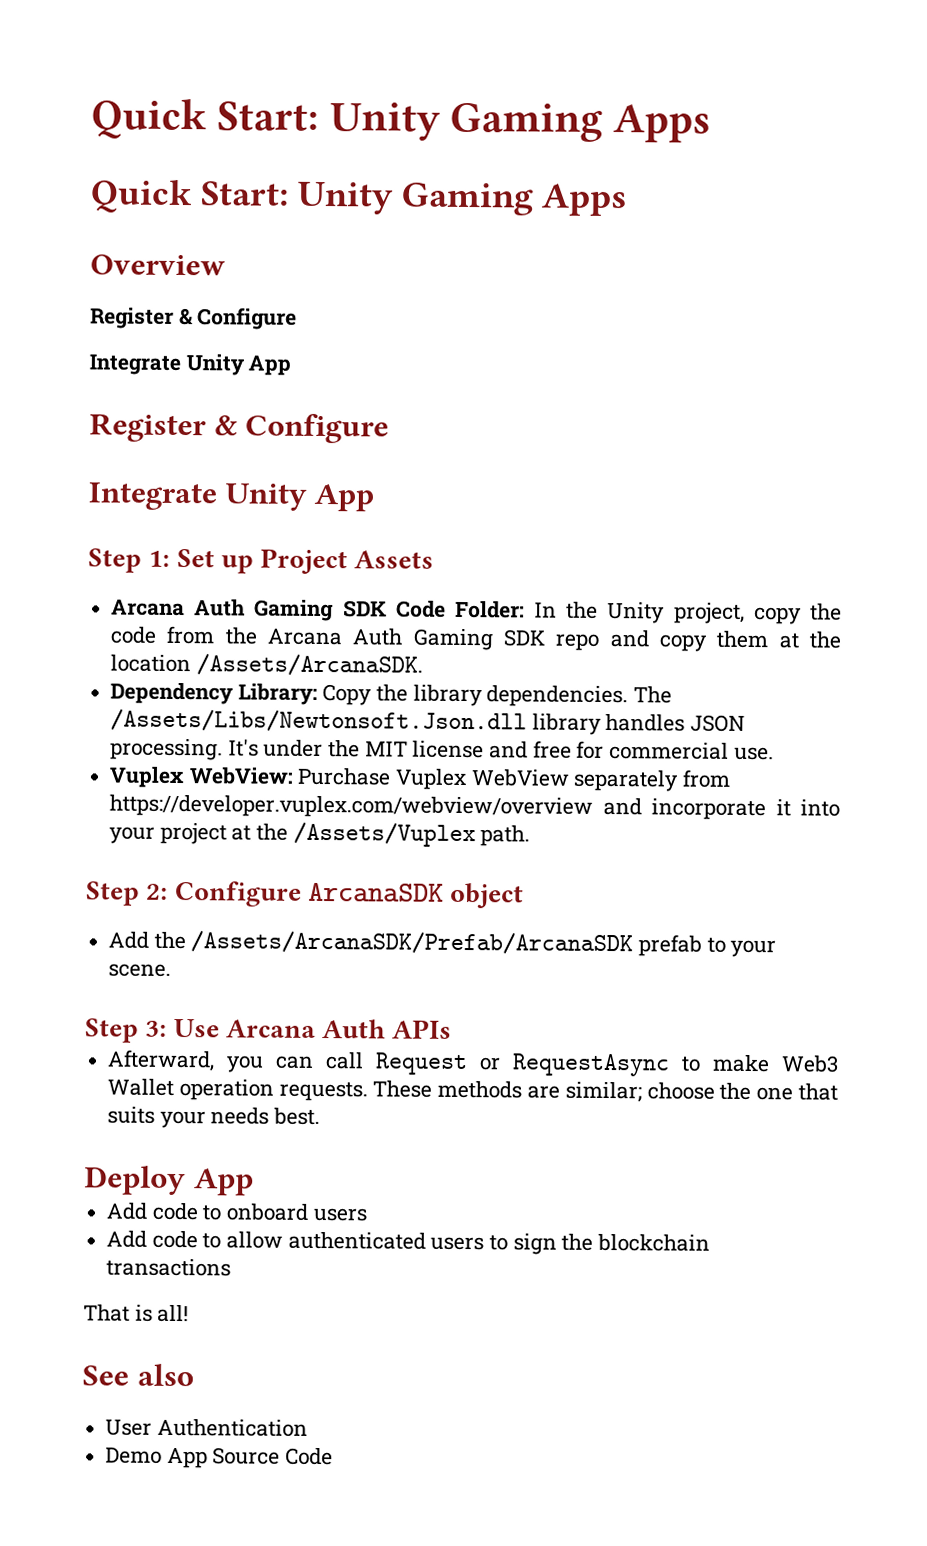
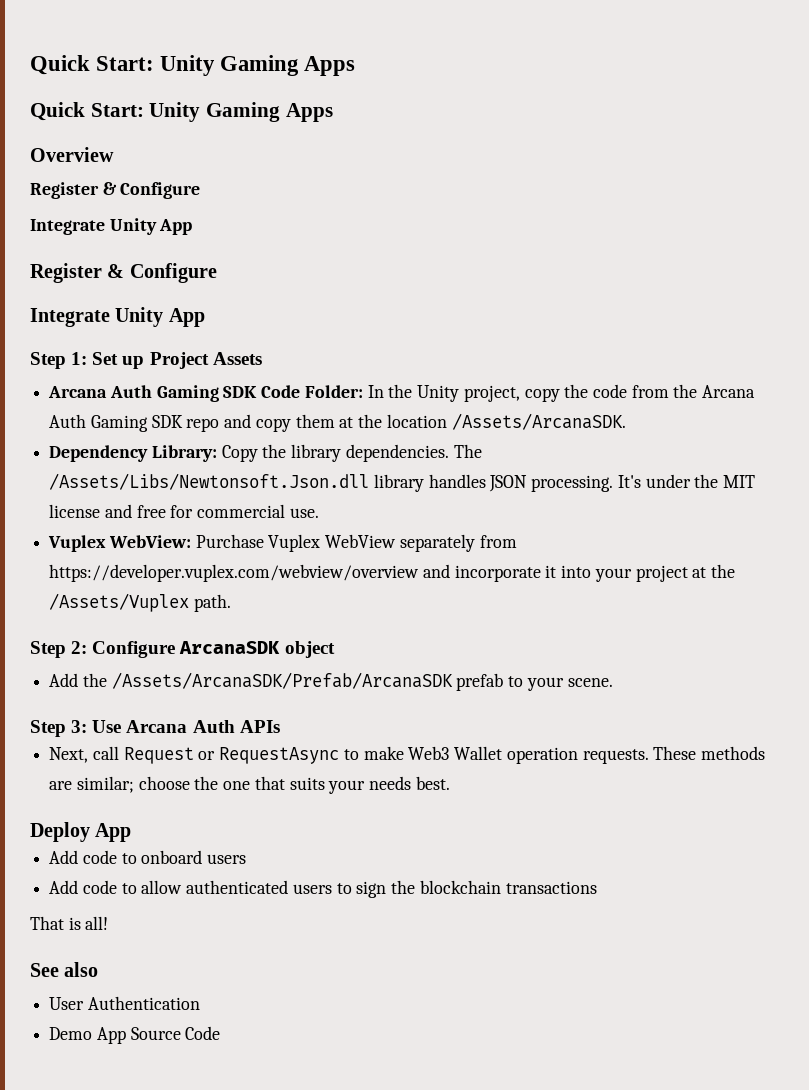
[107,1049,315,1073] Afterward, you can -> [49,747,89,763] Next,

